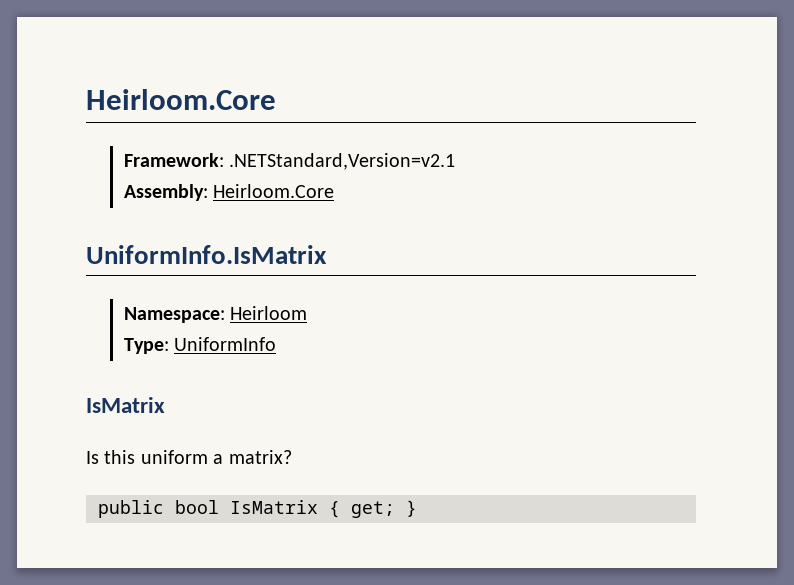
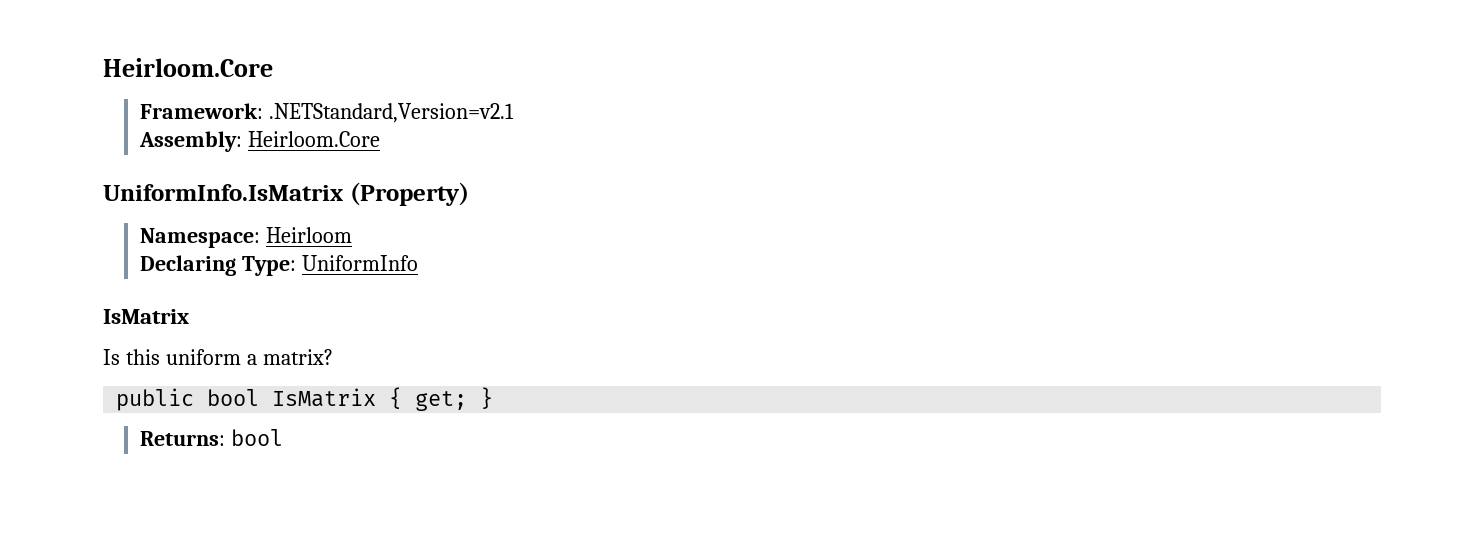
(327, 254) none -> [349,182,469,206] (Property)
(308, 313) none -> [139,255,236,276] Declaring
(417, 508) none -> [139,429,283,446] // Returns: bool

